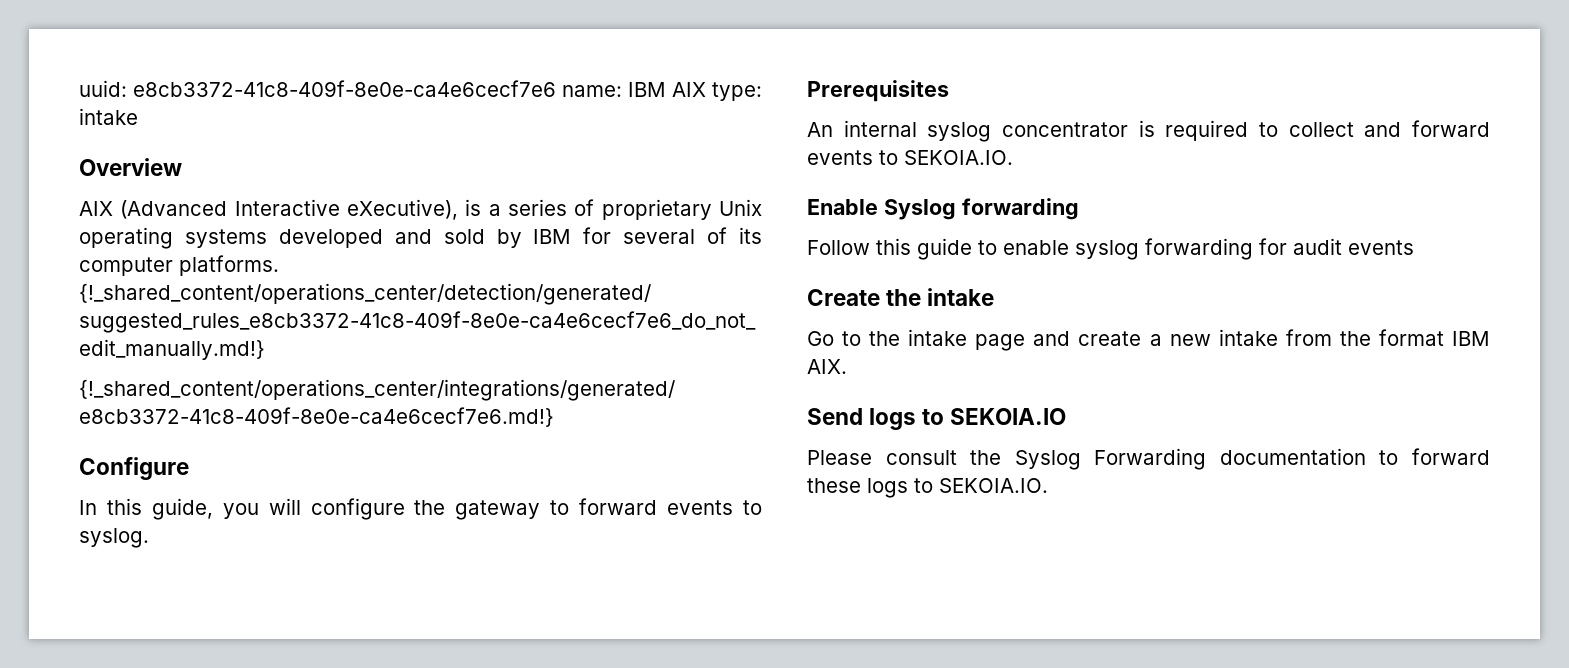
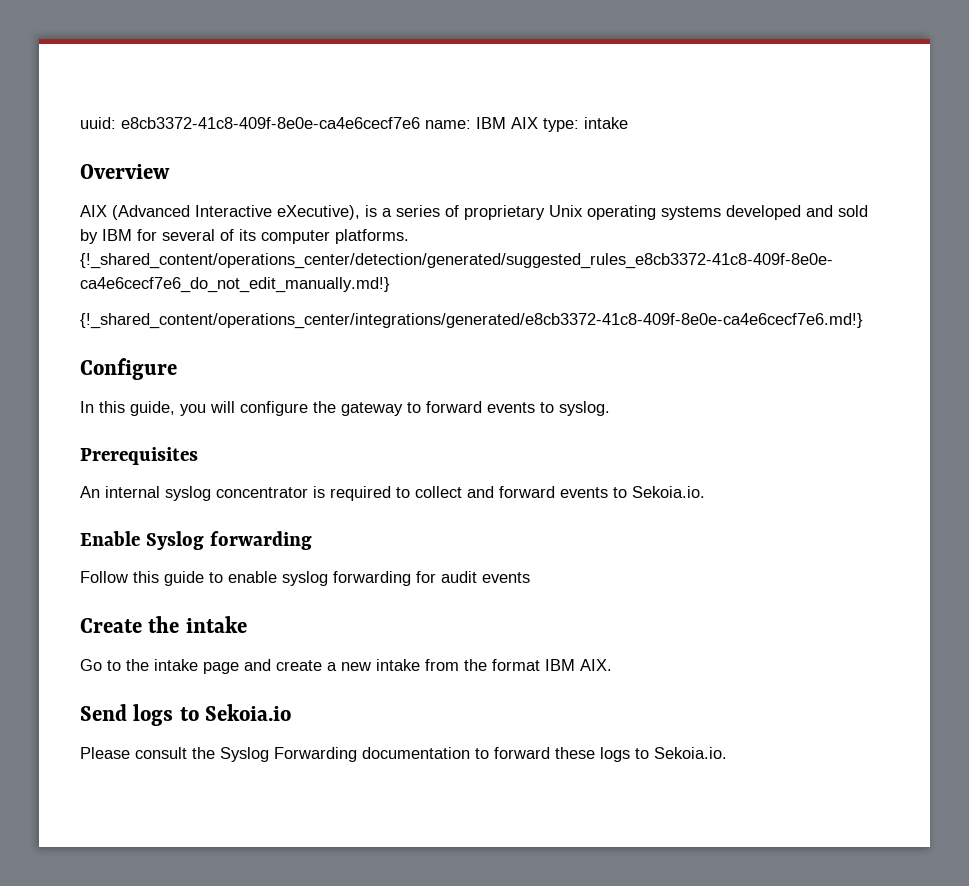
[904,150,1013,165] SEKOIA.IO. -> [632,486,705,498] Sekoia.io.
[950,408,1067,425] SEKOIA.IO -> [205,704,292,721] Sekoia.io
[939,478,1048,493] SEKOIA.IO. -> [654,747,727,759] Sekoia.io.

